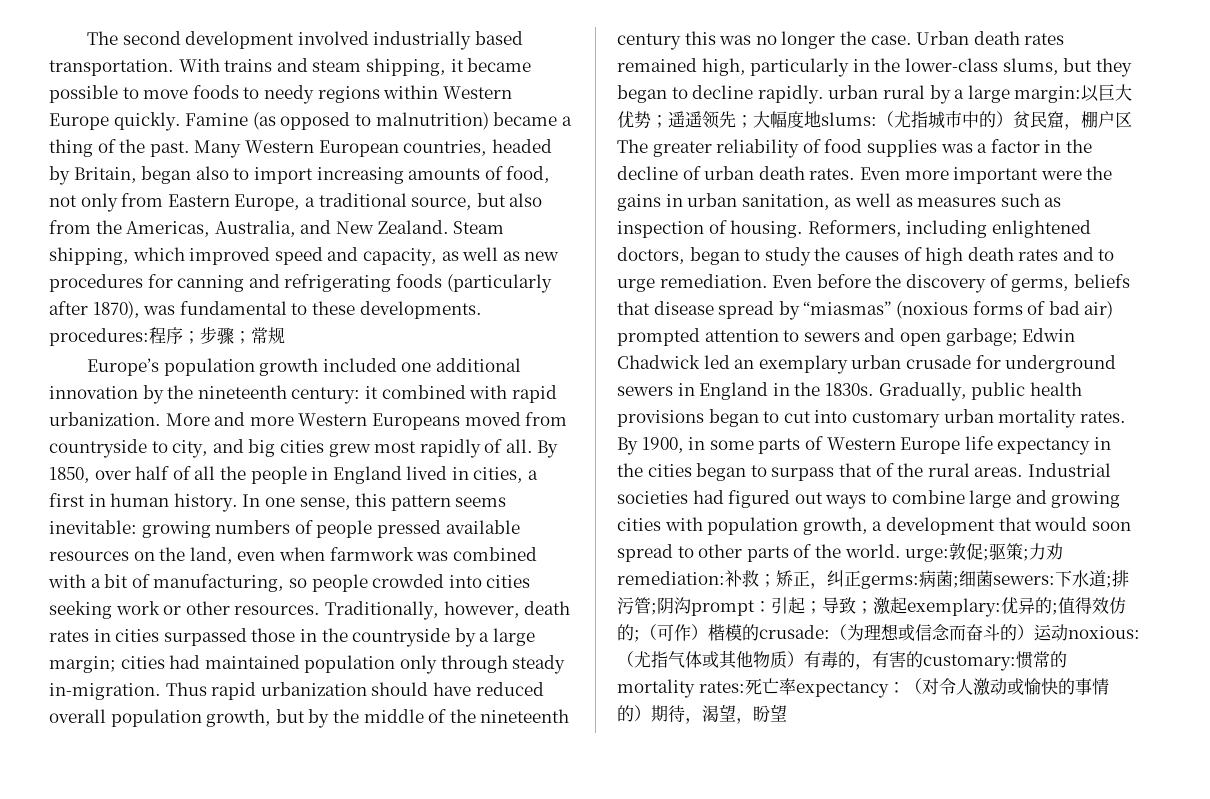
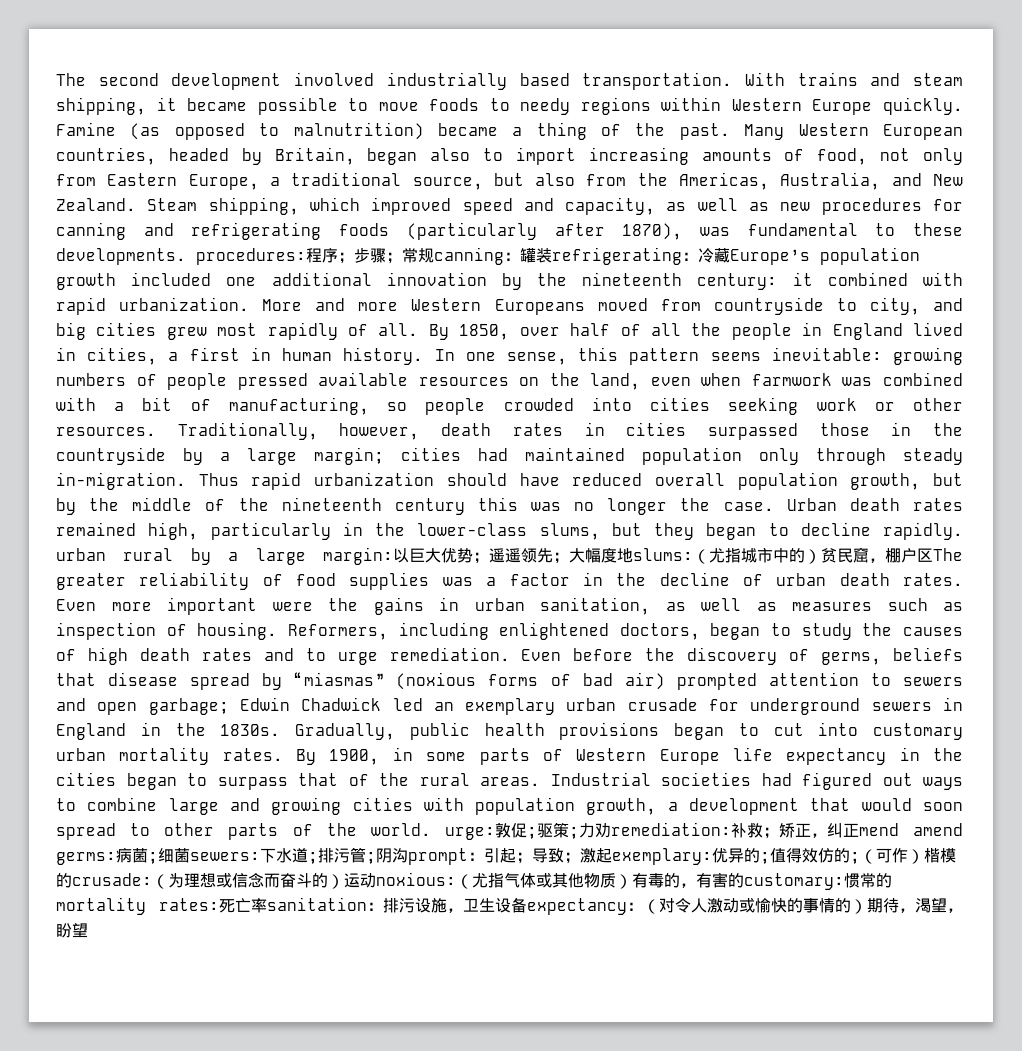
(285, 335) // -> [434,247,730,265] canning：罐装refrigerating：冷藏
(861, 578) none -> [858,823,963,836] mend amend
(796, 686) none -> [267,897,527,913] sanitation：排污设施，卫生设备

